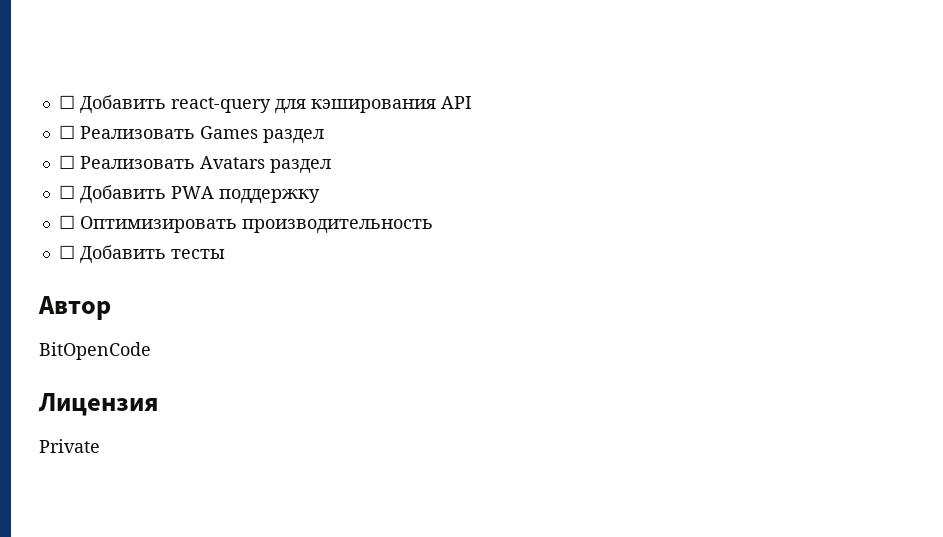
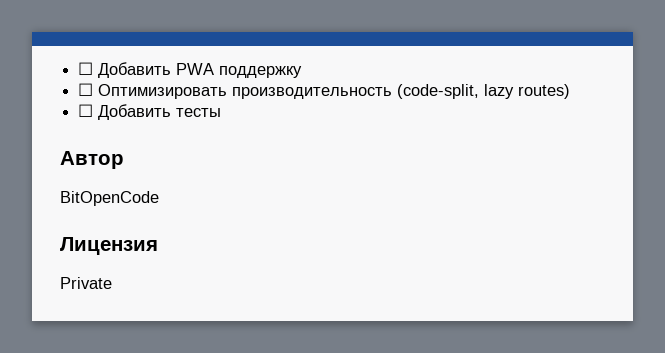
[58,95,472,114] [58,125,324,144] [58,155,331,174] [58,185,166,204] ☐ Добавить react-query для кэширования API // ☐ Реализовать Games раздел // ☐ Реализовать Avatars раздел // ☐ Добавить -> [78,62,172,78] ☐ Добавить
(433, 226) none -> [397,84,571,99] (code-split, lazy routes)

